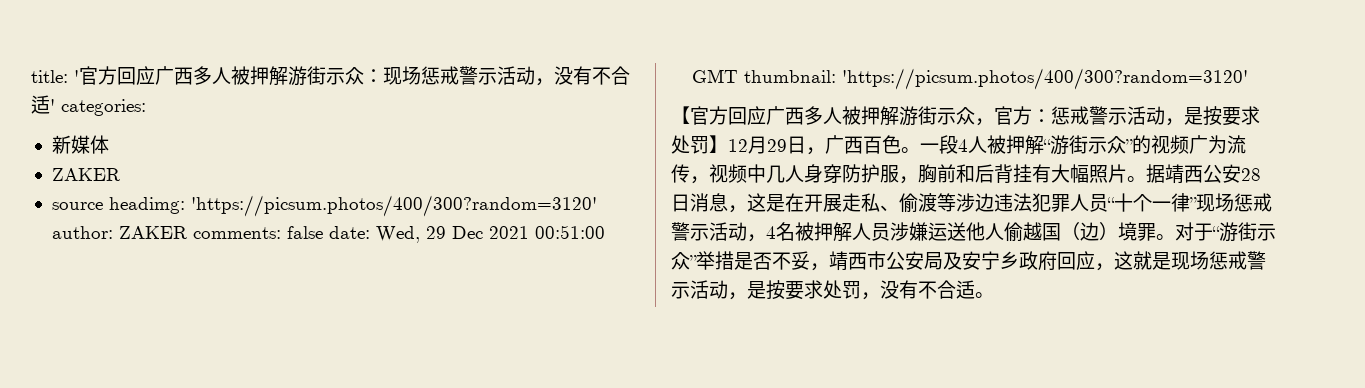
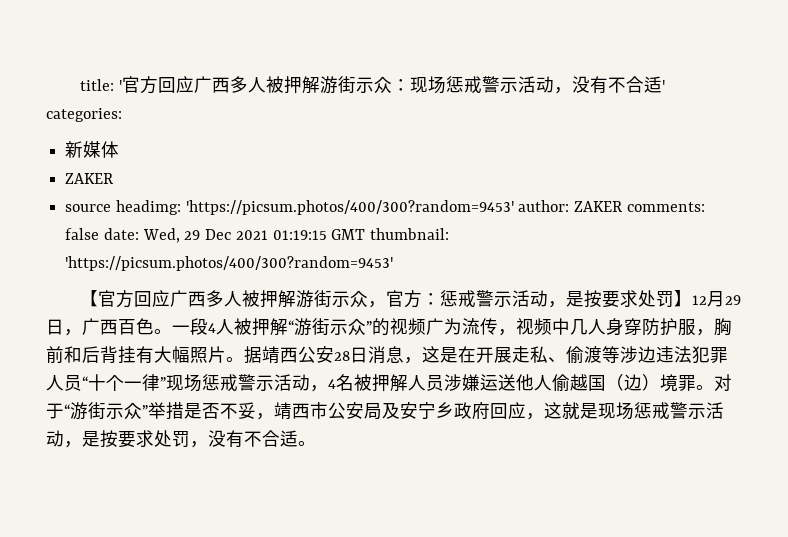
[190,195,597,217] 'https://picsum.photos/400/300?random=3120' -> [185,200,514,215] 'https://picsum.photos/400/300?random=9453'
[534,225,605,239] 00:51:00 -> [272,230,327,240] 01:19:15
[841,68,1248,90] 'https://picsum.photos/400/300?random=3120' -> [65,256,394,271] 'https://picsum.photos/400/300?random=9453'

